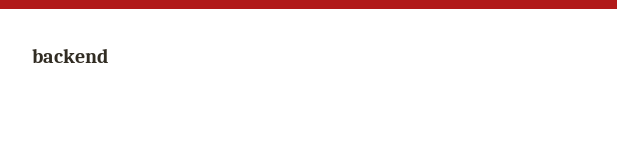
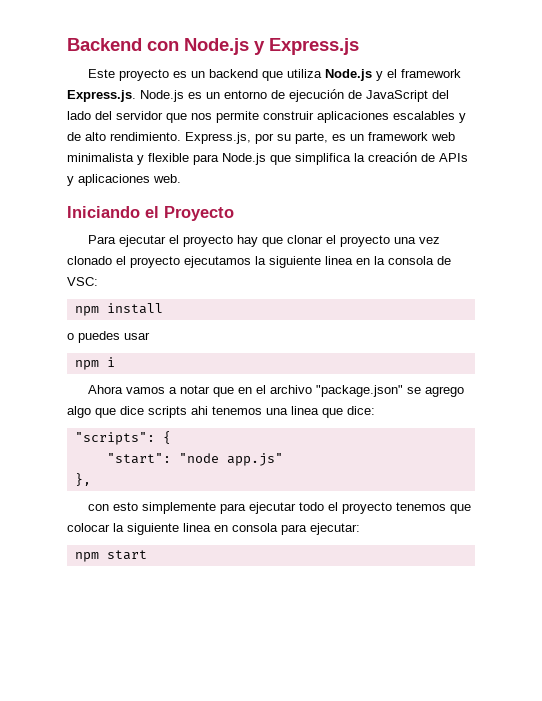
[32,48,108,63] backend -> [67,38,359,55] [88,69,462,81] [67,89,449,102] [67,111,466,123] [67,132,455,144] [67,152,468,165] [67,174,181,186] [67,206,234,221] [88,235,441,247] [67,256,451,268] [67,277,98,286] [74,303,163,316] [67,331,150,343] [74,357,115,370] [88,385,465,397] [67,406,375,418] [74,431,171,445] [106,453,283,466] [74,473,91,486] [88,502,472,514] [67,523,360,535] [74,550,147,562] Backend con Node.js y Express.js // Este proyecto es un backend que utiliza Node.js y el framework Express.js. Node.js es un entorno de ejecución de JavaScript del lado del servidor que nos permite construir aplicaciones escalables y de alto rendimiento. Express.js, por su parte, es un framework web minimalista y flexible para Node.js que simplifica la creación de APIs y aplicaciones web. // Iniciando el Proyecto // Para ejecutar el proyecto hay que clonar el proyecto una vez clonado el proyecto ejecutamos la siguiente linea en la consola de VSC: // npm install // o puedes usar // npm i // Ahora vamos a notar que en el archivo "package.json" se agrego algo que dice scripts ahi tenemos una linea que dice: // "scripts": { // "start": "node app.js" // }, // con esto simplemente para ejecutar todo el proyecto tenemos que colocar la siguiente linea en consola para ejecutar: // npm start

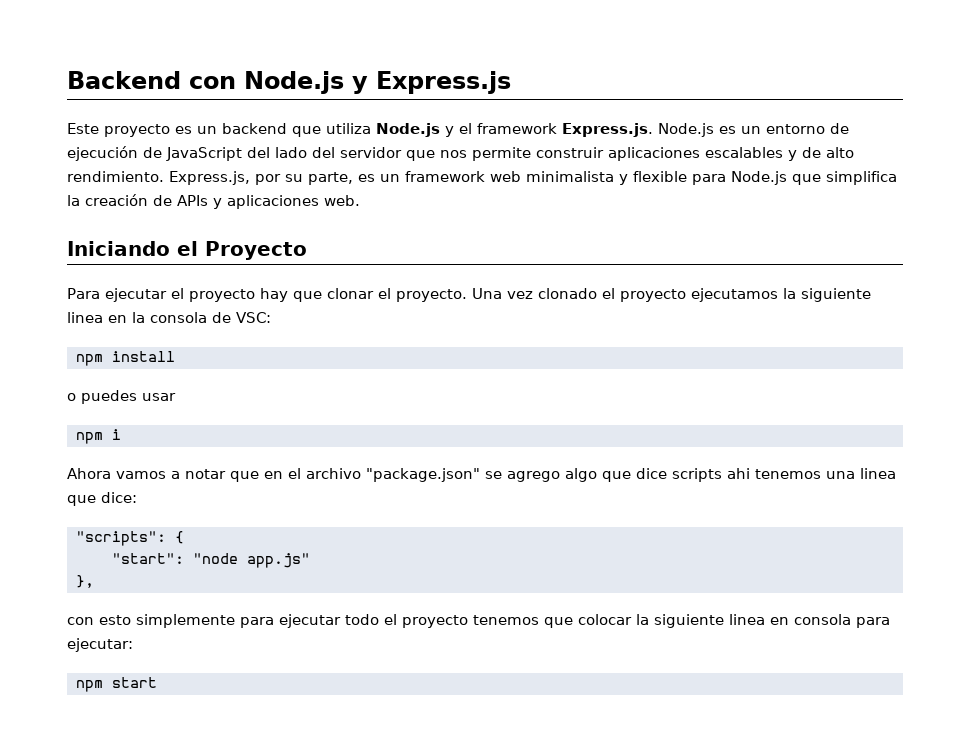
[340,235,417,247] proyecto una -> [396,288,502,302] proyecto. Una

